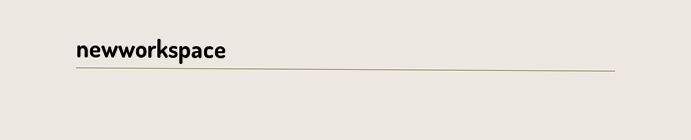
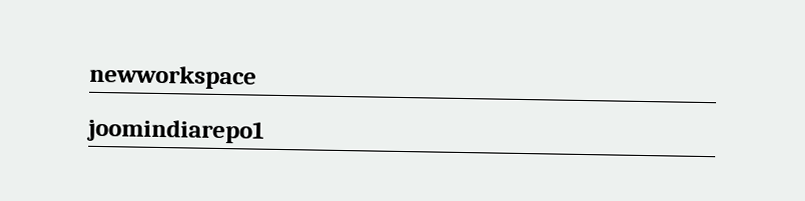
(227, 51) none -> [86,118,264,144] // joomindiarepo1

